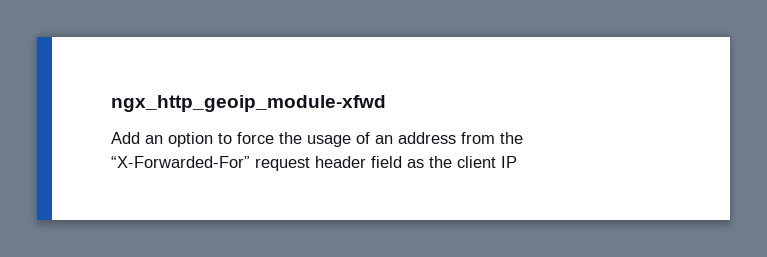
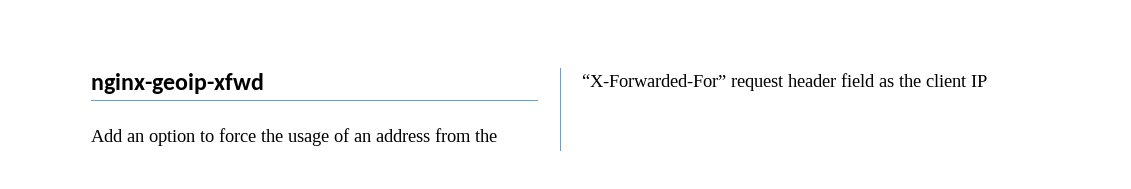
[111,95,386,112] ngx_http_geoip_module-xfwd -> [91,73,264,94] nginx-geoip-xfwd

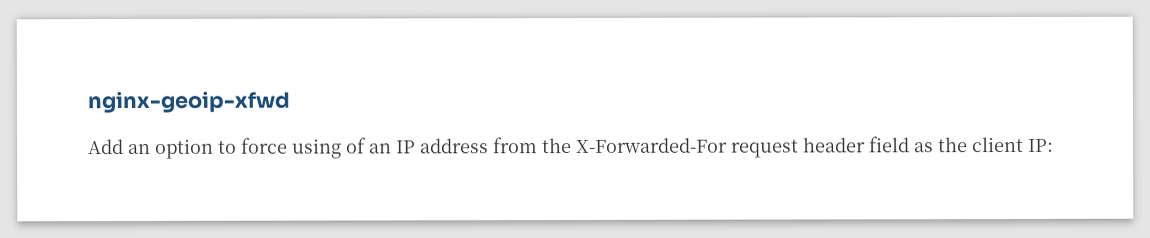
[261,129,329,146] the usage -> [292,138,342,159] using
(371, 137) none -> [396,140,416,154] IP
[582,74,726,87] “X-Forwarded-For” -> [576,137,728,153] X-Forwarded-For
[971,75,987,87] IP -> [1028,138,1054,152] IP:

